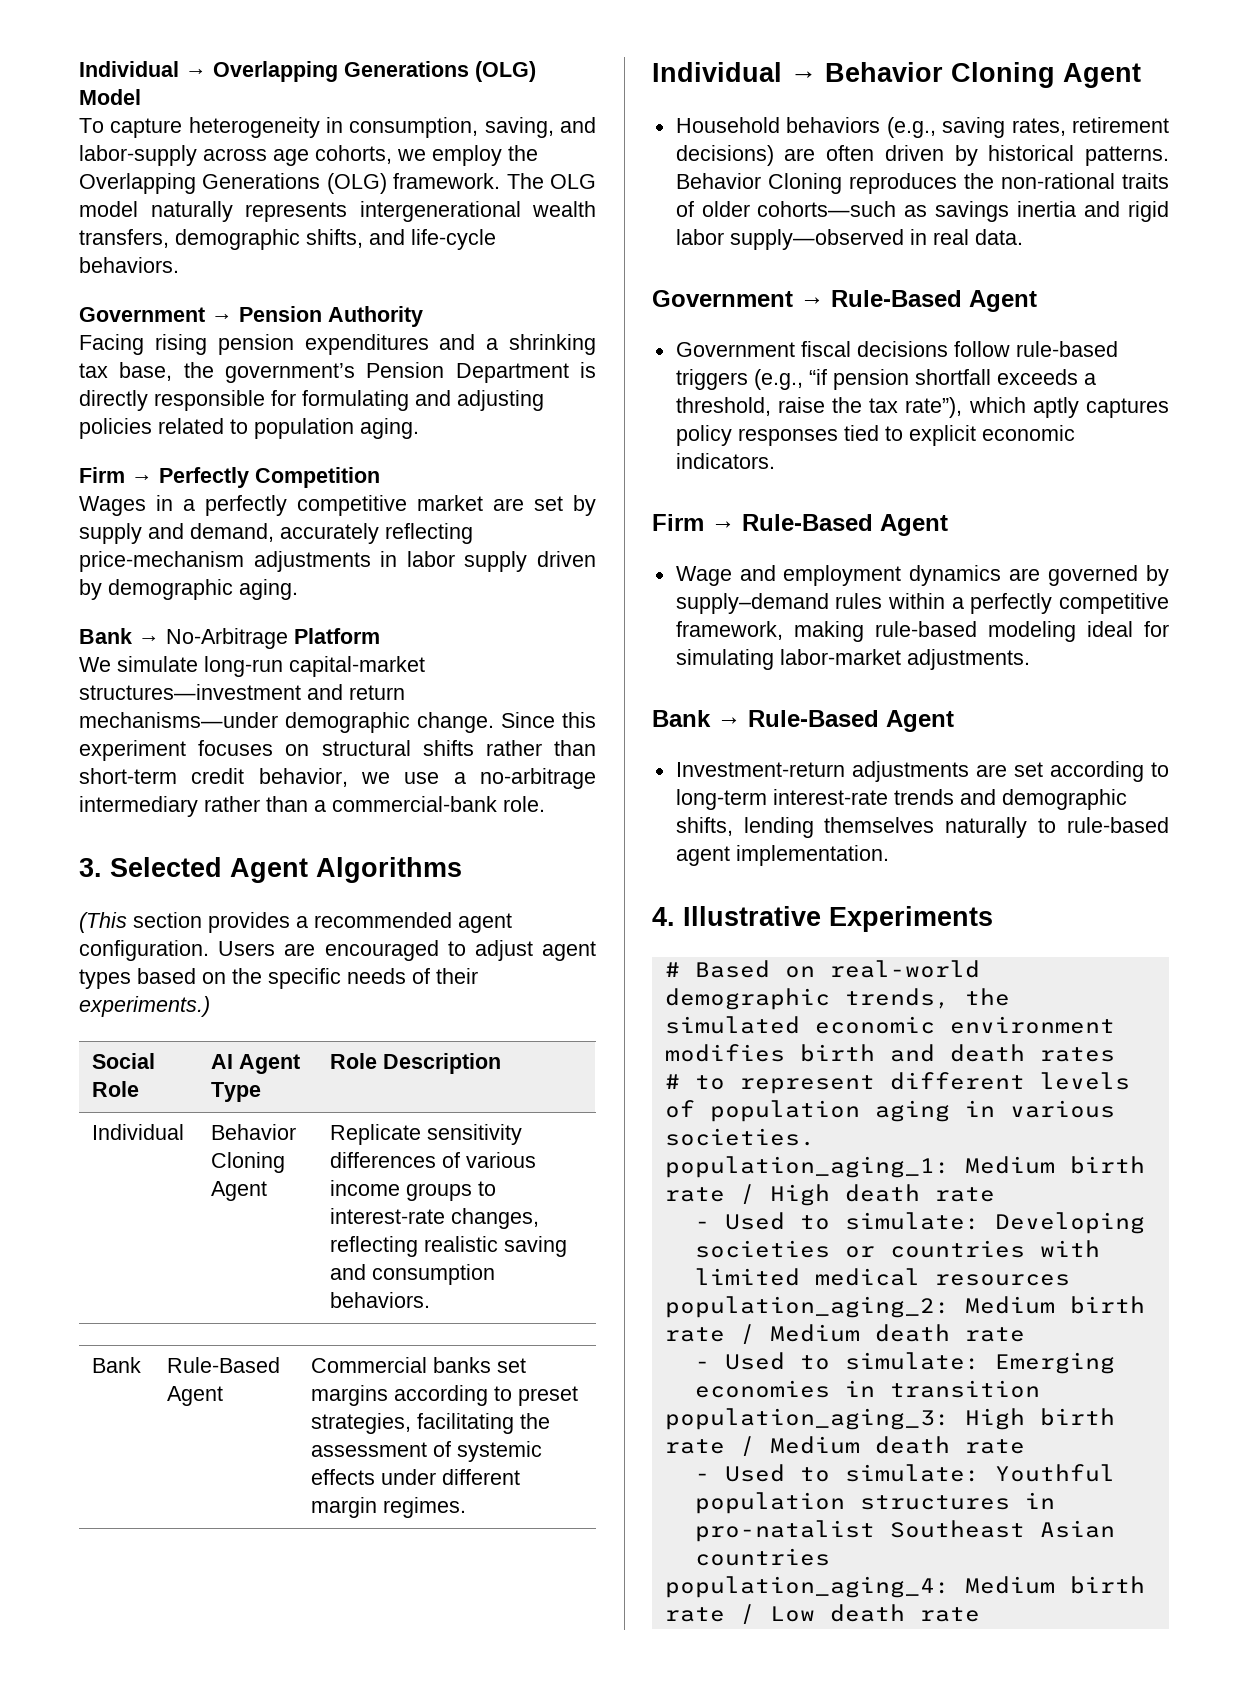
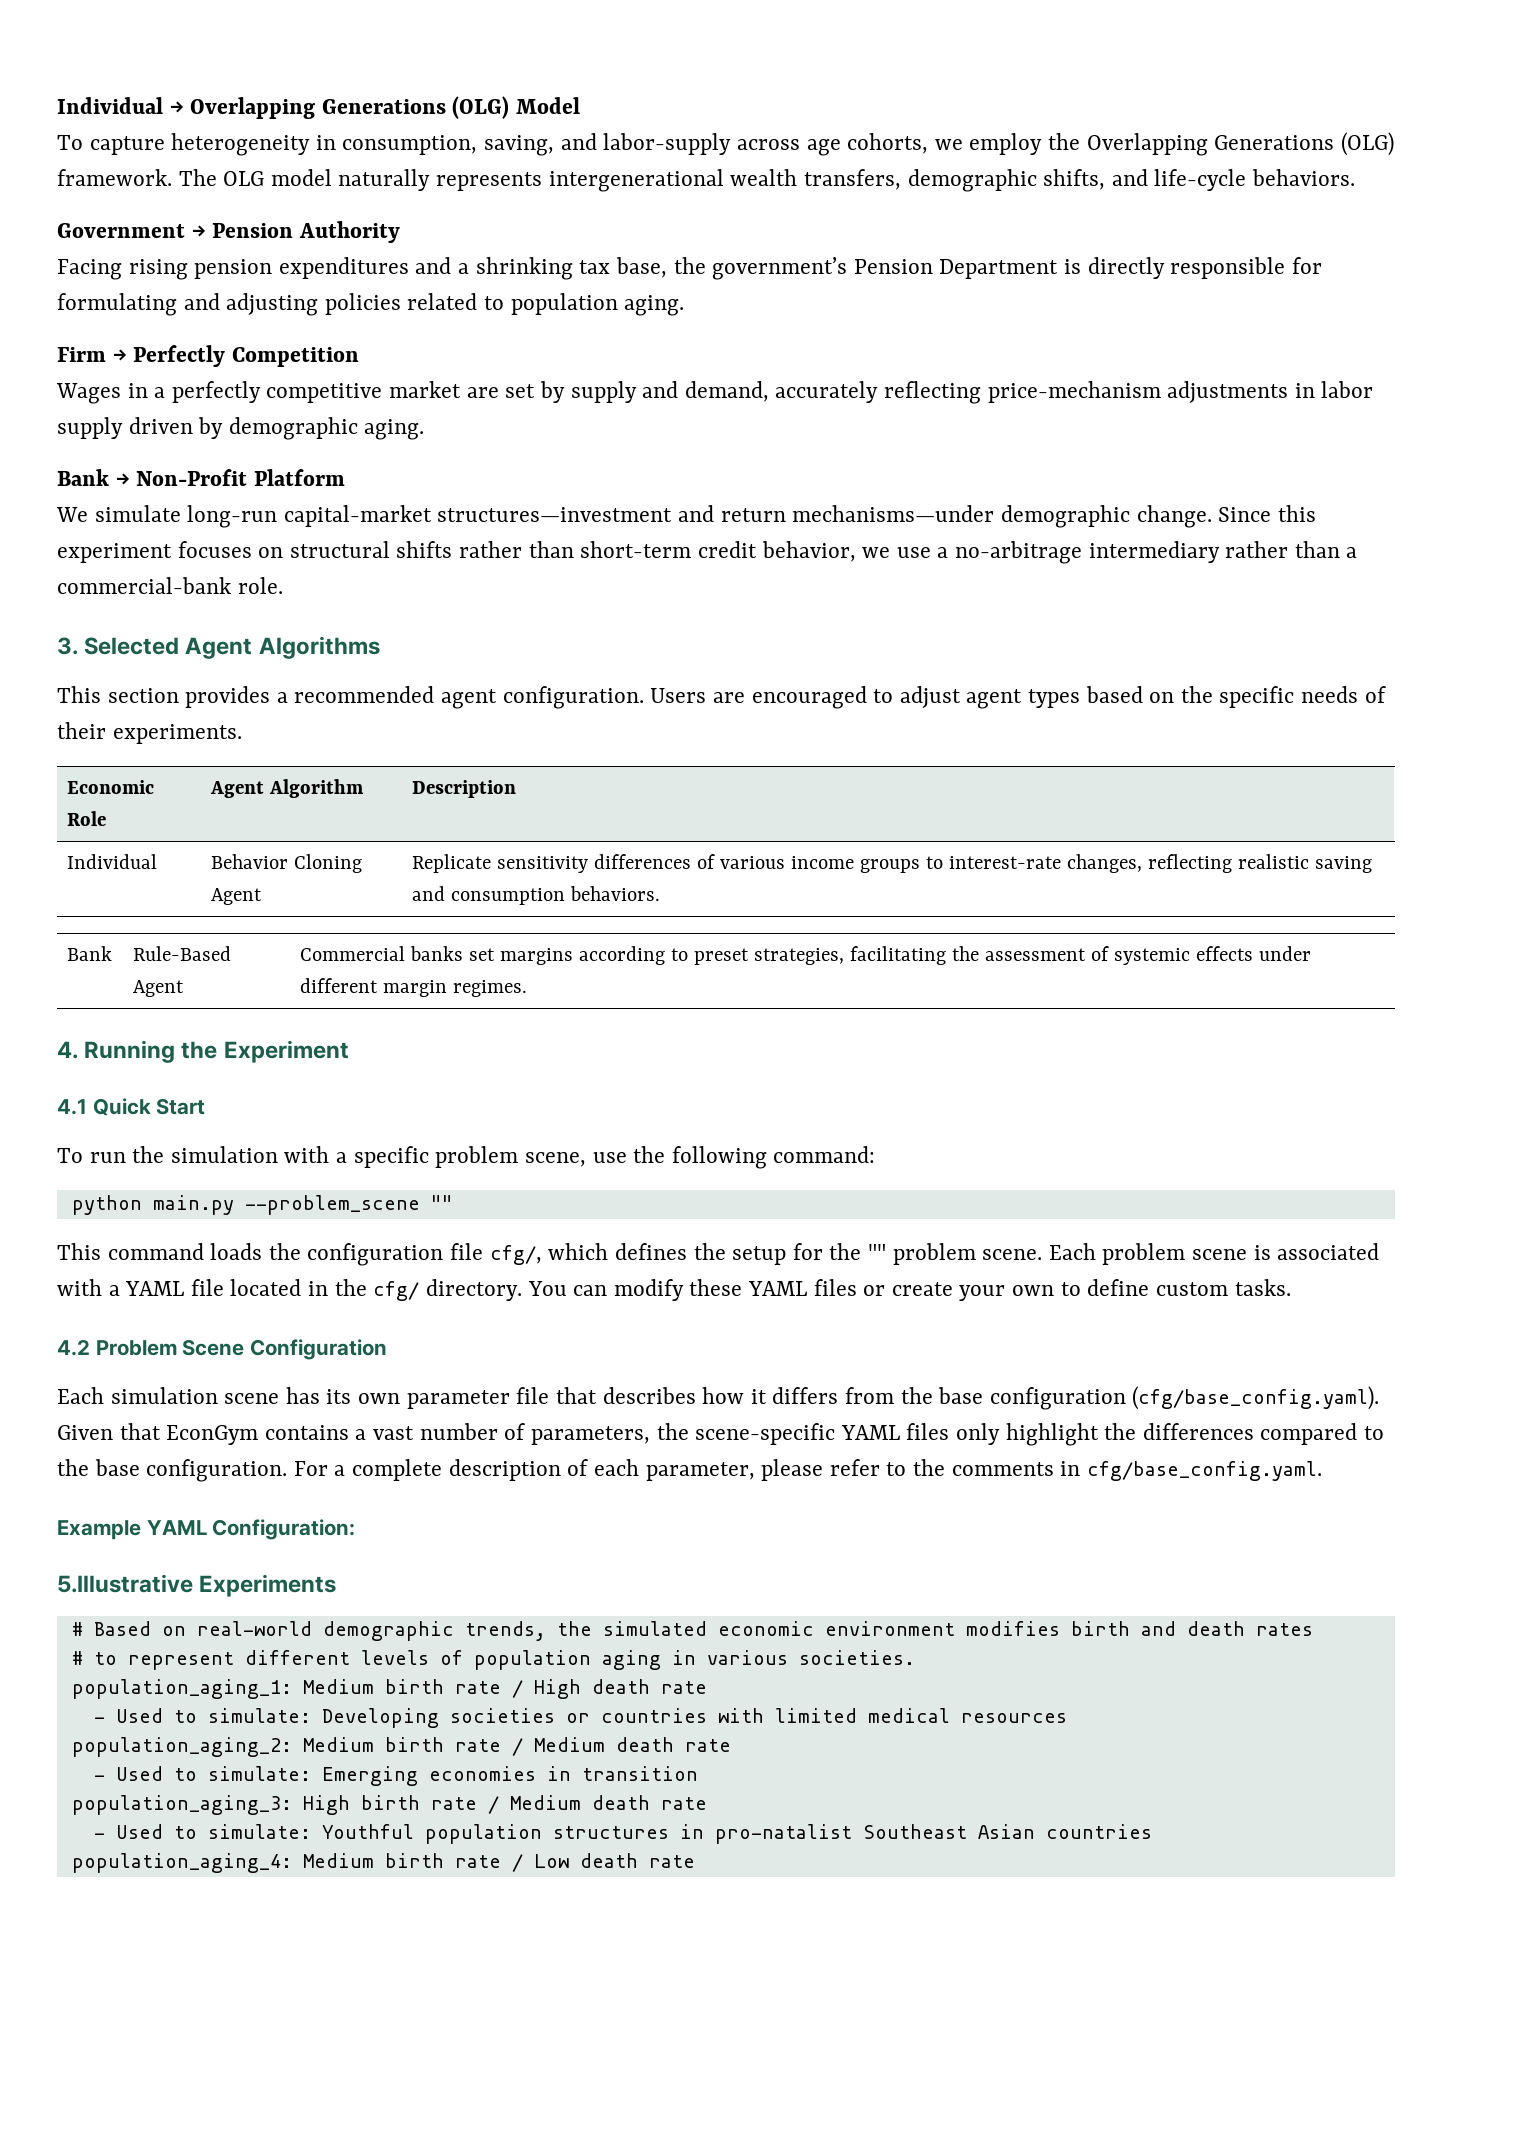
[166,628,288,649] No-Arbitrage -> [136,469,248,486] Non-Profit
[79,912,127,933] (This -> [57,686,101,703] This
[79,996,210,1017] [91,1053,155,1069] experiments.) // Social -> [112,724,242,744] [67,780,155,794] experiments. // Economic
[210,1054,300,1074] [210,1082,261,1102] [329,1053,377,1069] AI Agent Type | Role -> [210,779,365,798] Agent Algorithm |
[652,62,1141,88] [675,117,1169,138] [675,145,1169,166] [675,173,1169,194] [675,201,1169,222] [675,229,1023,250] [652,290,1037,312] [675,341,1118,357] [675,369,1096,390] [675,397,1169,418] [675,425,1075,446] [675,453,775,469] [652,514,948,536] [675,565,1169,586] [675,593,1169,614] [675,621,1169,642] [675,649,1030,670] [652,710,954,732] [675,761,1169,782] [675,789,1127,810] [675,817,1169,838] [675,845,889,866] [652,906,821,926] Individual → Behavior Cloning Agent // Household behaviors (e.g., saving rates, retirement decisions) are often driven by historical patterns. Behavior Cloning reproduces the non-rational traits of older cohorts—such as savings inertia and rigid labor supply—observed in real data. // Government → Rule-Based Agent // Government fiscal decisions follow rule-based triggers (e.g., “if pension shortfall exceeds a threshold, raise the tax rate”), which aptly captures policy responses tied to explicit economic indicators. // Firm → Rule-Based Agent // Wage and employment dynamics are governed by supply–demand rules within a perfectly competitive framework, making rule-based modeling ideal for simulating labor-market adjustments. // Bank → Rule-Based Agent // Investment-return adjustments are set according to long-term interest-rate trends and demographic shifts, lending themselves naturally to rule-based agent implementation. // 4. Illustrative -> [57,1040,349,1063] [57,1098,206,1116] [57,1146,876,1169] [71,1195,453,1215] [57,1243,1380,1266] [57,1279,1291,1301] [57,1339,388,1360] [57,1386,1380,1410] [57,1423,1385,1446] [57,1459,1322,1482] [57,1519,356,1540] [57,1574,193,1593] 4. Running the Experiment // 4.1 Quick Start // To run the simulation with a specific problem scene, use the following command: // python main.py --problem_scene "" // This command loads the configuration file cfg/, which defines the setup for the "" problem scene. Each problem scene is associated with a YAML file located in the cfg/ directory. You can modify these YAML files or create your own to define custom tasks. // 4.2 Problem Scene Configuration // Each simulation scene has its own parameter file that describes how it differs from the base configuration (cfg/base_config.yaml). Given that EconGym contains a vast number of parameters, the scene-specific YAML files only highlight the differences compared to the base configuration. For a complete description of each parameter, please refer to the comments in cfg/base_config.yaml. // Example YAML Configuration: // 5.Illustrative

